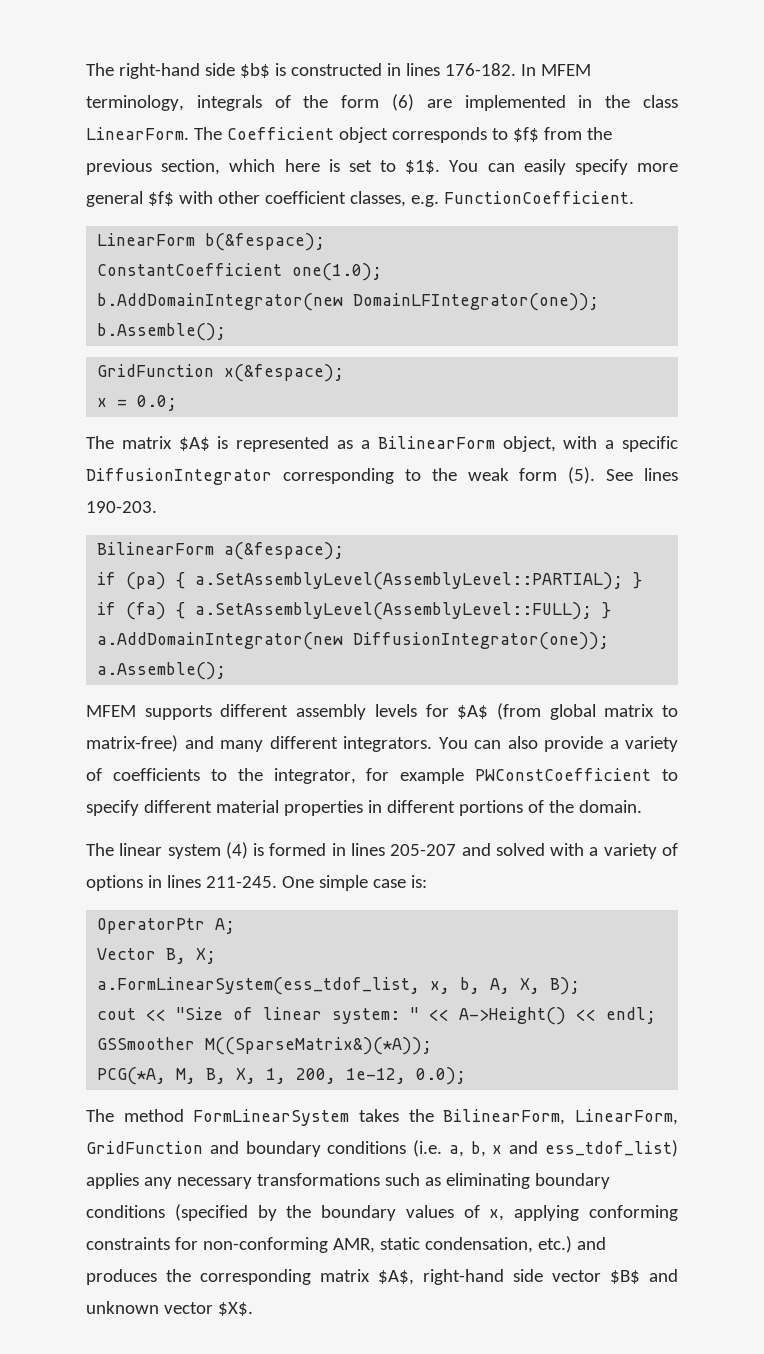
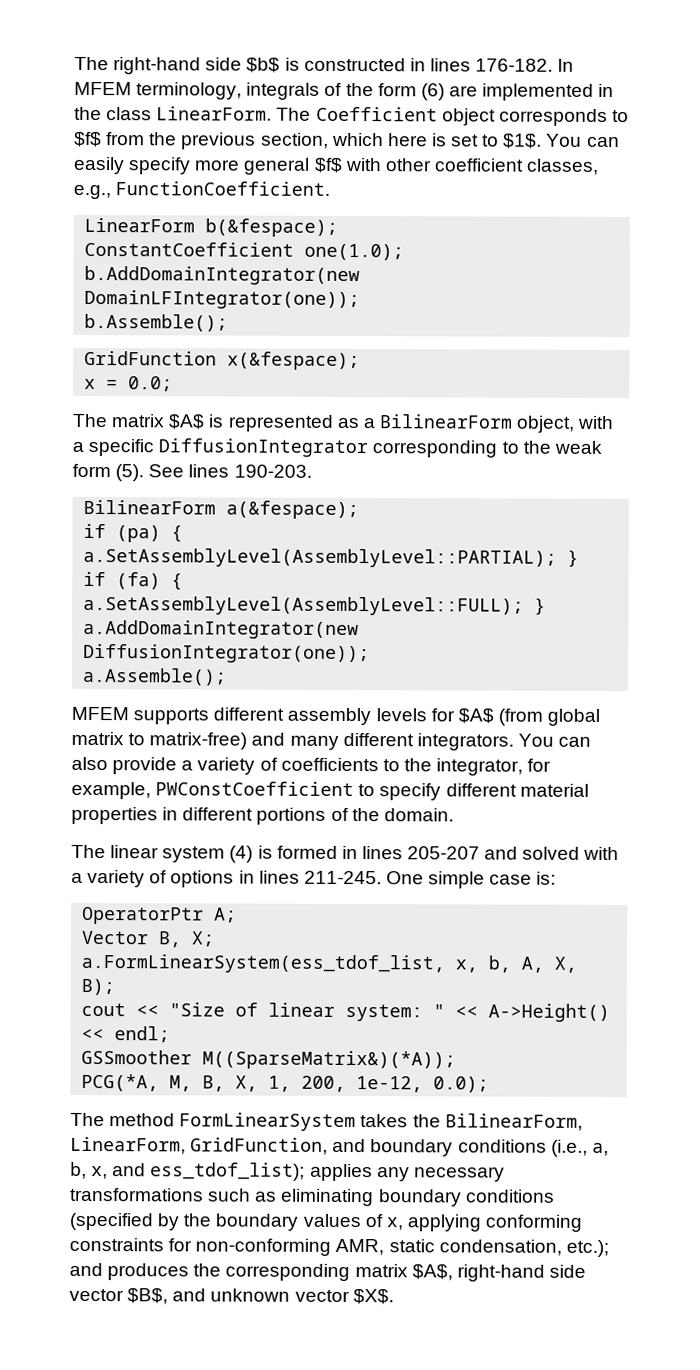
[410,195,439,207] e.g. -> [73,184,111,200] e.g.,
[400,768,465,784] example -> [71,781,151,800] example,
[86,1141,203,1154] GridFunction -> [190,1137,329,1155] GridFunction,
[413,1140,443,1157] (i.e. -> [550,1139,588,1157] (i.e.,
[492,1140,678,1157] x and ess_tdof_list) -> [91,1162,306,1181] x, and ess_tdof_list);
[537,1236,572,1253] etc.) -> [565,1239,609,1257] etc.);
[610,1270,640,1284] $B$ -> [127,1288,169,1305] $B$,

